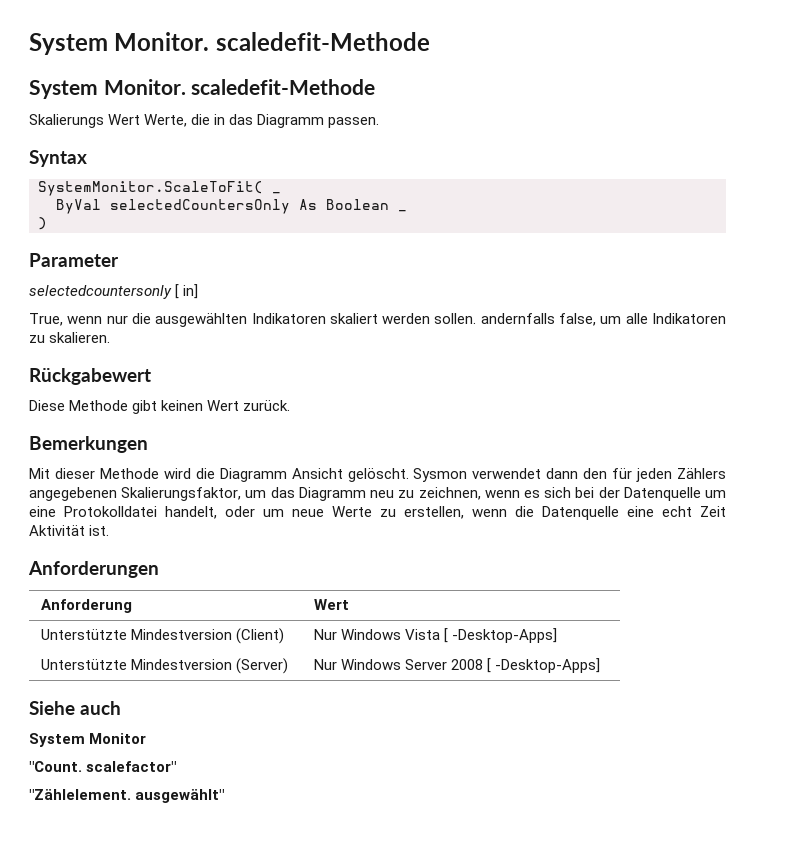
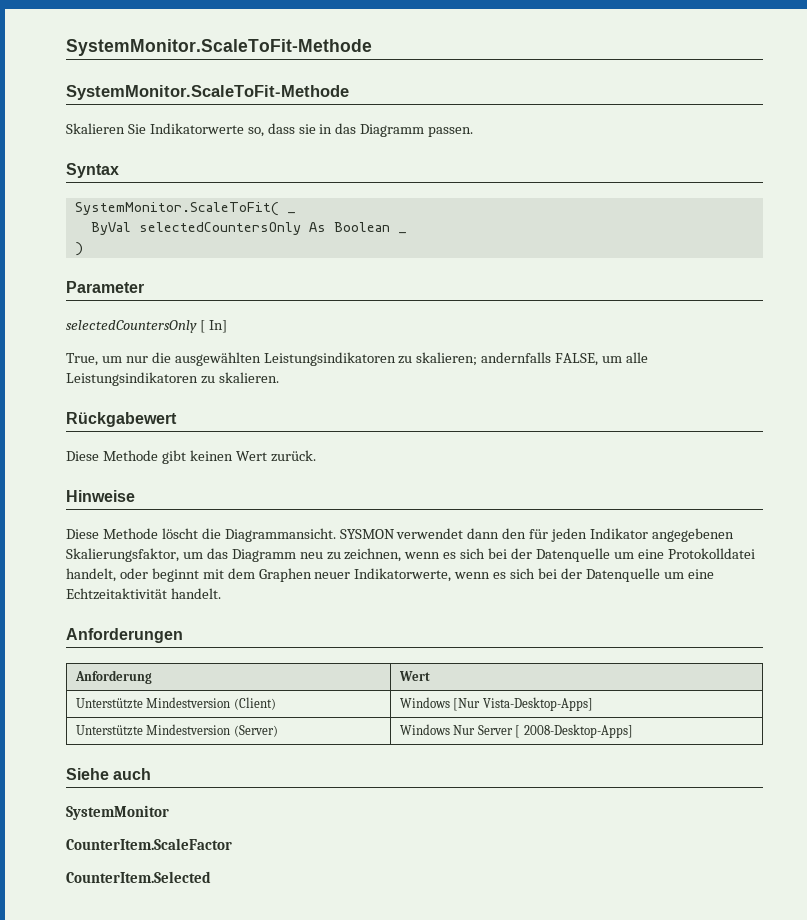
[29,32,430,55] [29,79,376,99] [29,114,211,128] System Monitor. scaledefit-Methode // System Monitor. scaledefit-Methode // Skalierungs Wert Werte, die -> [66,39,372,56] [66,85,349,100] [66,123,316,137] SystemMonitor.ScaleToFit-Methode // SystemMonitor.ScaleToFit-Methode // Skalieren Sie Indikatorwerte so, dass sie
[29,284,199,299] selectedcountersonly [ in] -> [66,320,227,333] selectedCountersOnly [ In]
[67,316,103,324] wenn -> [101,356,122,363] um
[251,313,597,326] Indikatoren skaliert werden sollen. andernfalls false, -> [263,352,599,366] Leistungsindikatoren zu skalieren; andernfalls FALSE,
[651,313,726,324] Indikatoren -> [66,372,198,386] Leistungsindikatoren
[29,436,148,453] [29,468,468,482] Bemerkungen // Mit dieser Methode wird die Diagramm Ansicht gelöscht. Sysmon -> [66,490,135,502] [66,528,395,542] Hinweise // Diese Methode löscht die Diagrammansicht. SYSMON
[677,468,727,479] Zählers -> [590,528,649,539] Indikator
[263,506,726,520] [29,525,110,536] um neue Werte zu erstellen, wenn die Datenquelle eine echt Zeit Aktivität ist. -> [151,568,714,582] [66,588,221,600] beginnt mit dem Graphen neuer Indikatorwerte, wenn es sich bei der Datenquelle um eine Echtzeitaktivität handelt.
[313,628,557,643] [40,658,288,674] [313,658,600,673] [29,701,121,715] [29,733,147,747] [29,761,177,772] [29,789,225,803] Nur Windows Vista [ -Desktop-Apps] // Unterstützte Mindestversion (Server) | Nur Windows Server 2008 [ -Desktop-Apps] // Siehe auch // System Monitor // "Count. scalefactor" // "Zählelement. ausgewählt" -> [399,697,593,711] [75,724,278,737] [399,724,633,738] [66,768,152,780] [66,805,169,820] [66,838,232,850] [66,871,211,883] Windows [Nur Vista-Desktop-Apps] // Unterstützte Mindestversion (Server) | Windows Nur Server [ 2008-Desktop-Apps] // Siehe auch // SystemMonitor // CounterItem.ScaleFactor // CounterItem.Selected

